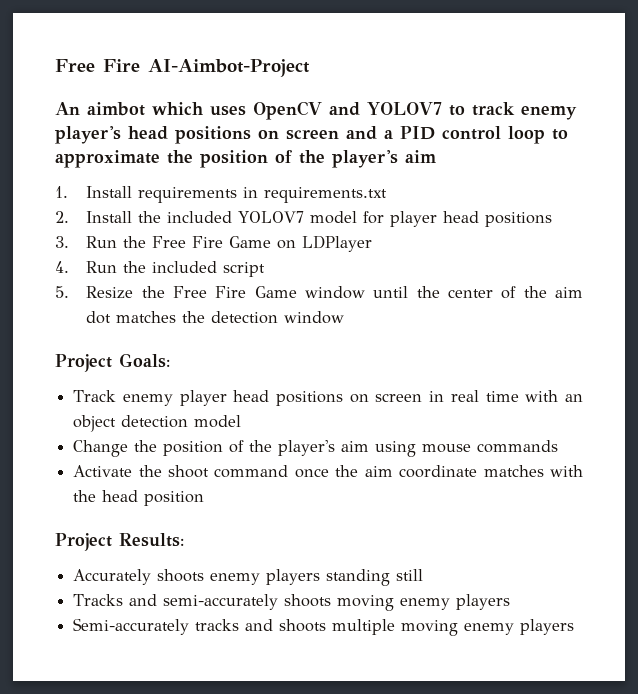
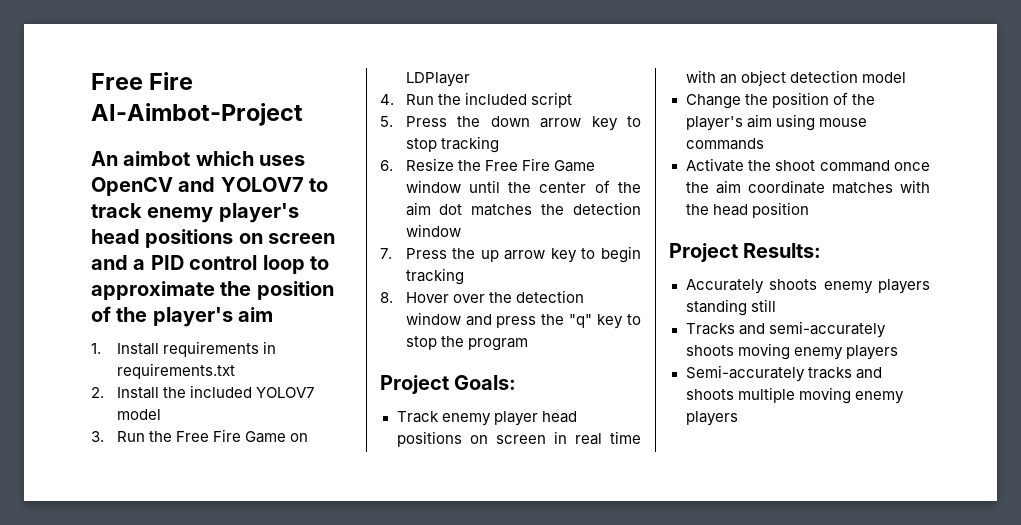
[363,211,553,227] for player head positions -> (161, 414) none
(69, 292) none -> [405,116,641,131] [405,136,499,153] [380,160,393,171] Press the down arrow key to stop tracking // 6.
(345, 317) none -> [380,246,641,263] [405,268,464,285] [380,290,584,303] [405,312,641,329] [405,336,528,351] // 7. Press the up arrow key to begin tracking // 8. Hover over the detection window and press the "q" key to stop the program

